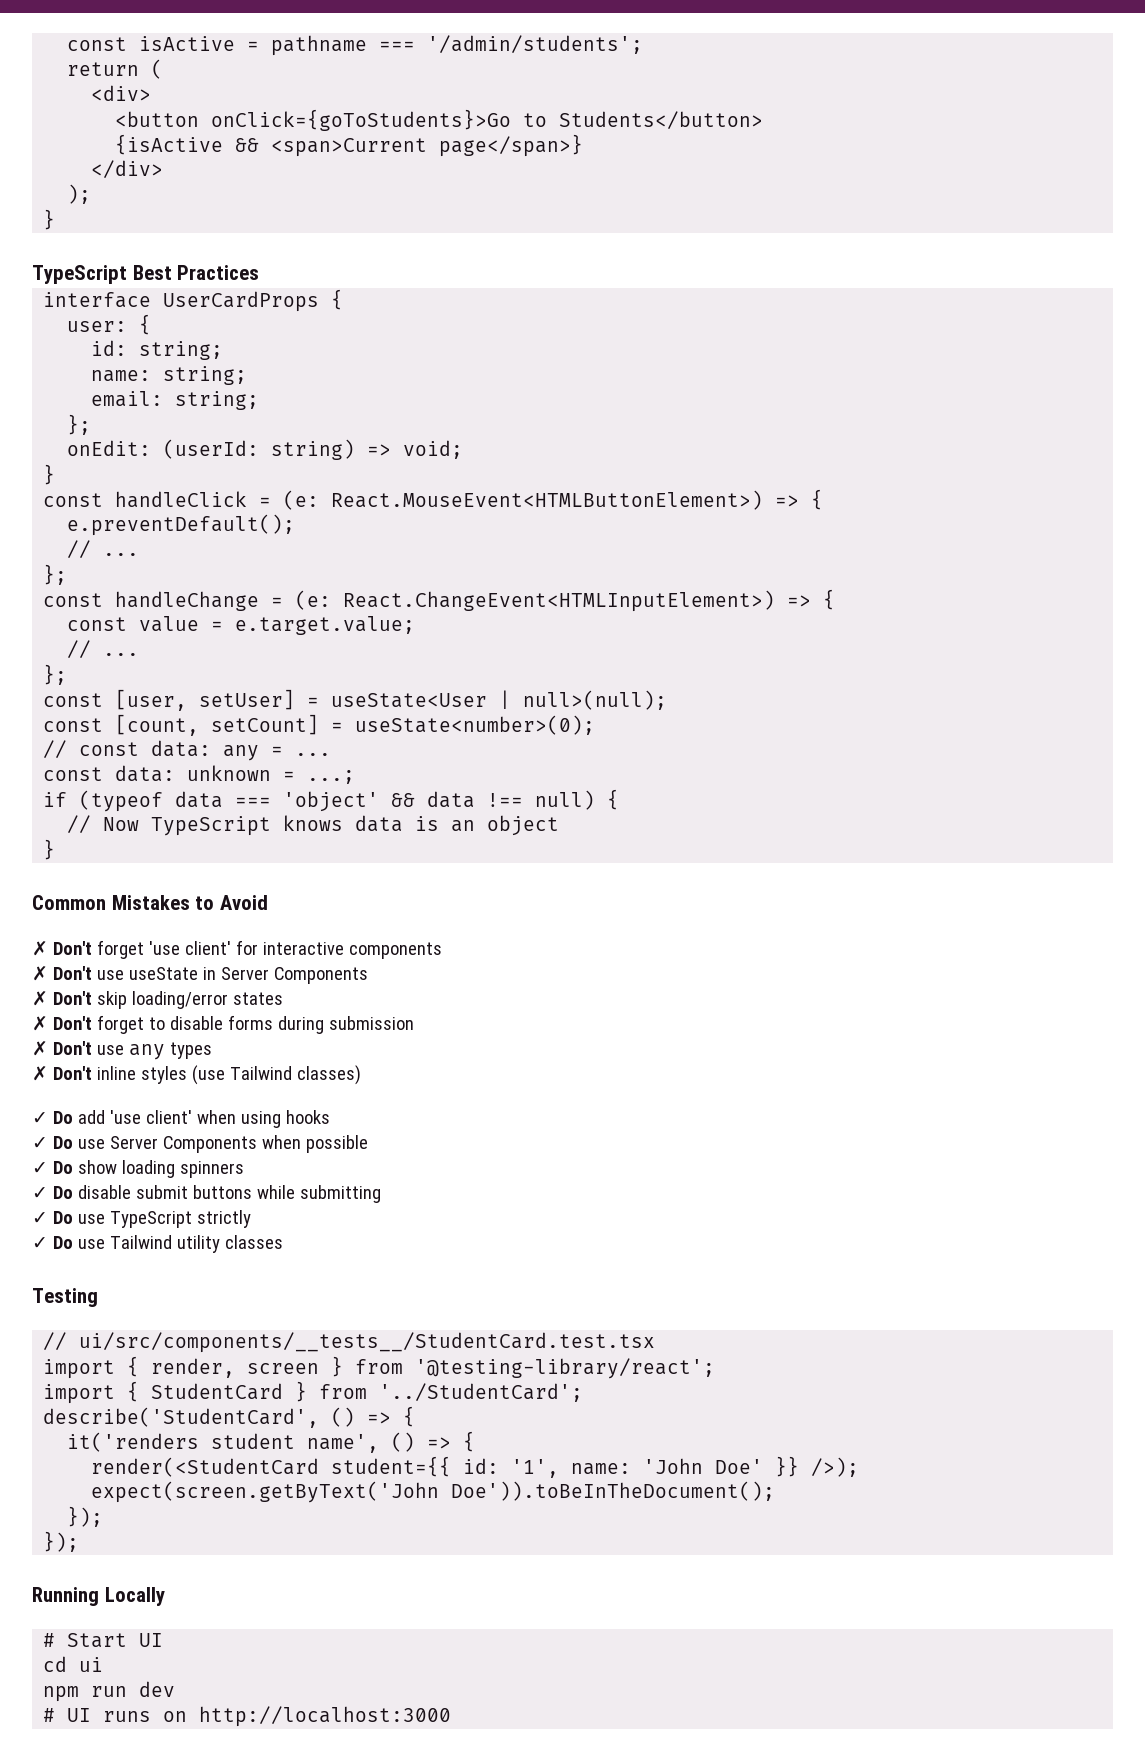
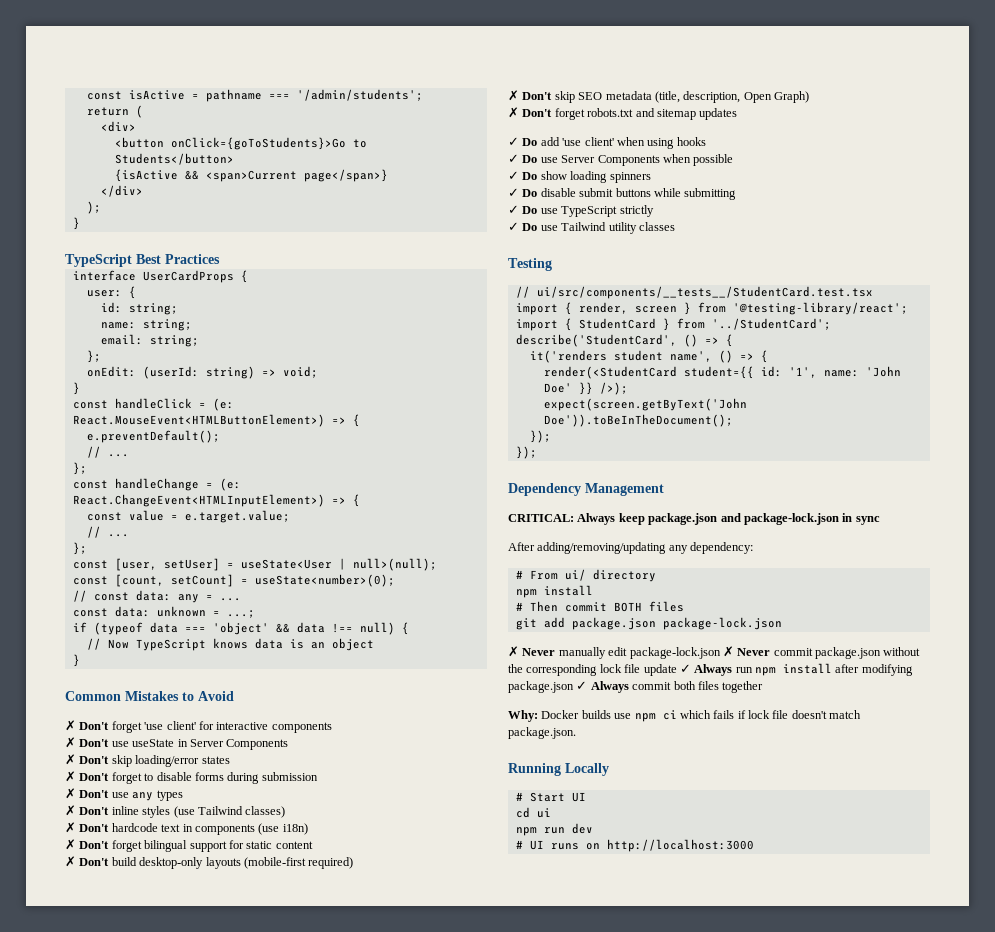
(361, 1075) none -> [65,822,308,835] [65,839,313,852] [65,856,354,869] [508,90,809,103] [508,107,738,120] // ✗ Don't hardcode text in components (use i18n) // ✗ Don't forget bilingual support for static content // ✗ Don't build desktop-only layouts (mobile-first required) // ✗ Don't skip SEO metadata (title, description, Open Graph) // ✗ Don't forget robots.txt and sitemap updates
(80, 1541) none -> [508,483,664,496] [508,513,880,525] [508,542,754,554] [515,569,656,582] [515,585,593,598] [515,601,684,612] [515,617,782,630] [508,646,921,659] [508,663,913,676] [508,681,764,693] [508,710,862,722] [508,727,576,739] // Dependency Management // CRITICAL: Always keep package.json and package-lock.json in sync // After adding/removing/updating any dependency: // # From ui/ directory // npm install // # Then commit BOTH files // git add package.json package-lock.json // ✗ Never manually edit package-lock.json ✗ Never commit package.json without the corresponding lock file update ✓ Always run npm install after modifying package.json ✓ Always commit both files together // Why: Docker builds use npm ci which fails if lock file doesn't match package.json.

